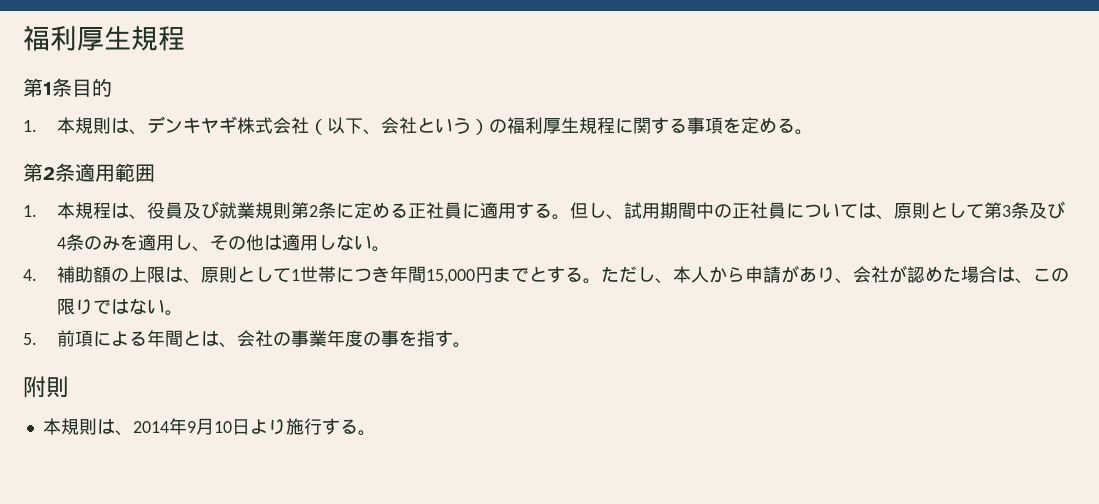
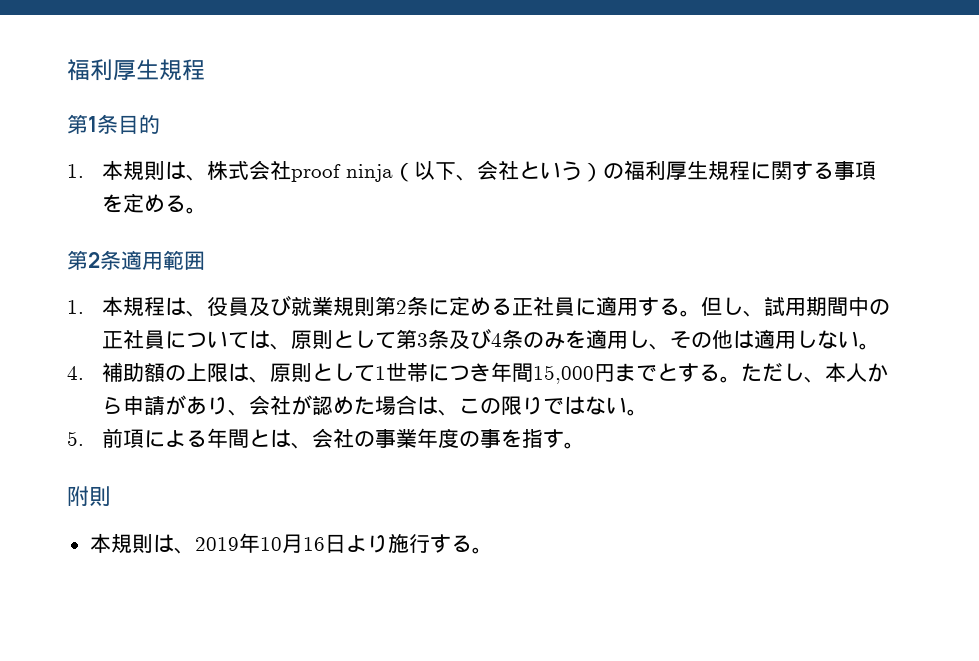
[146,116,309,134] デンキヤギ株式会社 -> [207,160,394,182] 株式会社proof ninja
[132,418,232,435] 2014年9月10 -> [194,533,325,553] 2019年10月16

